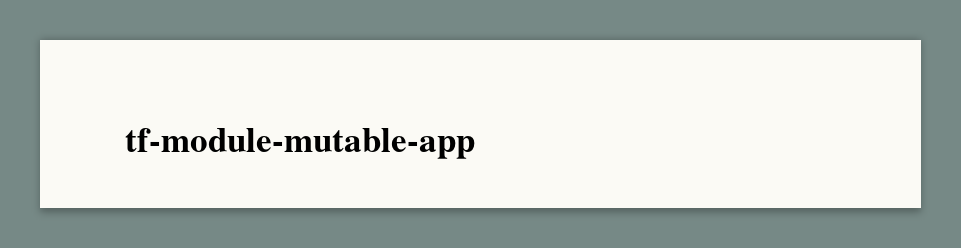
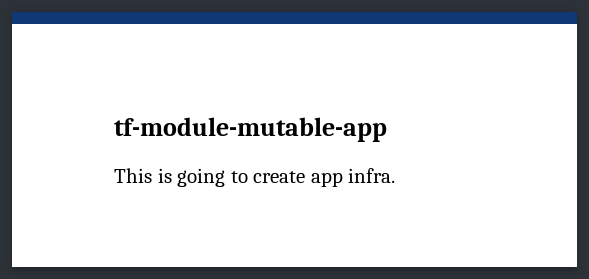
(475, 143) none -> [114,168,396,187] // This is going to create app infra.

